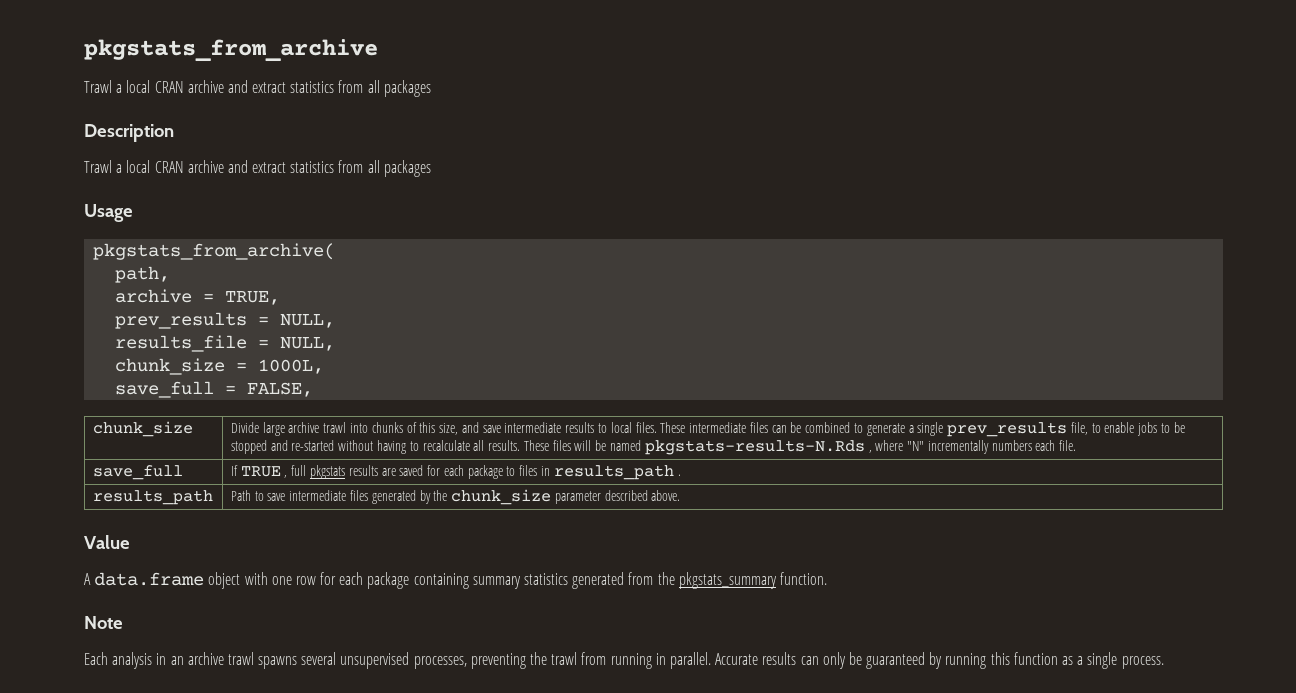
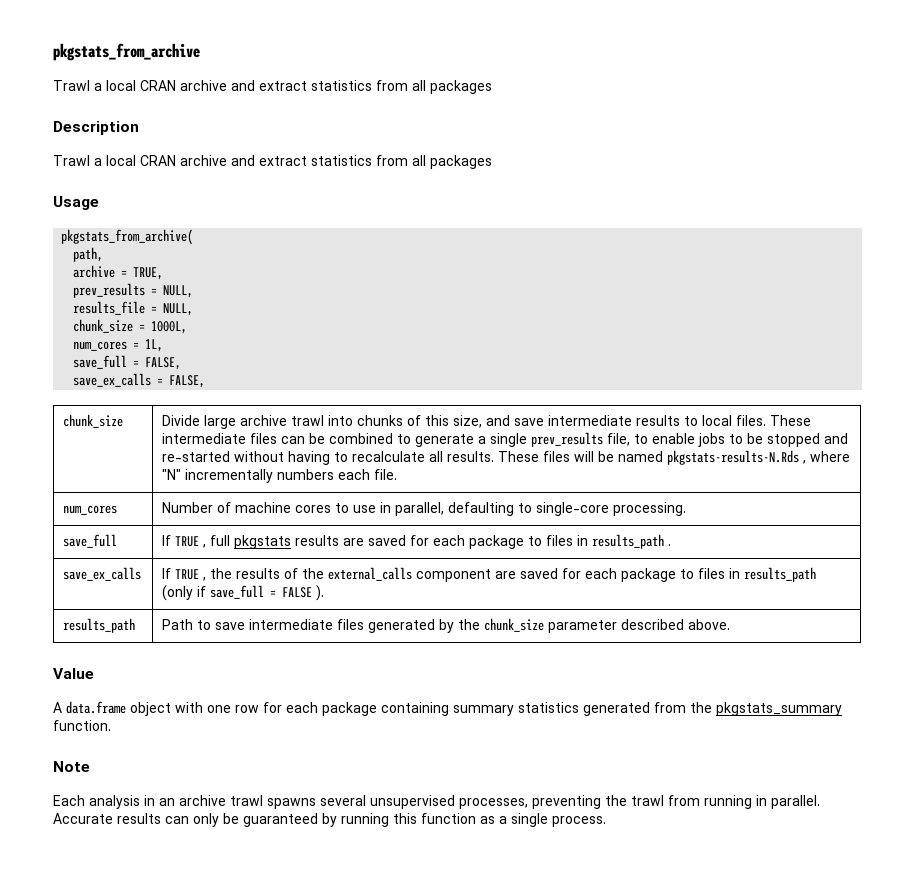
(325, 366) none -> [73,339,164,352] // num_cores = 1L,
(314, 389) none -> [73,373,206,388] // save_ex_calls = FALSE,
(1077, 445) none -> [63,505,118,515] [162,502,687,516] // num_cores | Number of machine cores to use in parallel, defaulting to single-core processing.
(681, 475) none -> [63,567,142,581] [162,567,817,582] [162,585,325,601] // save_ex_calls | If TRUE , the results of the external_calls component are saved for each package to files in results_path (only if save_full = FALSE ).

